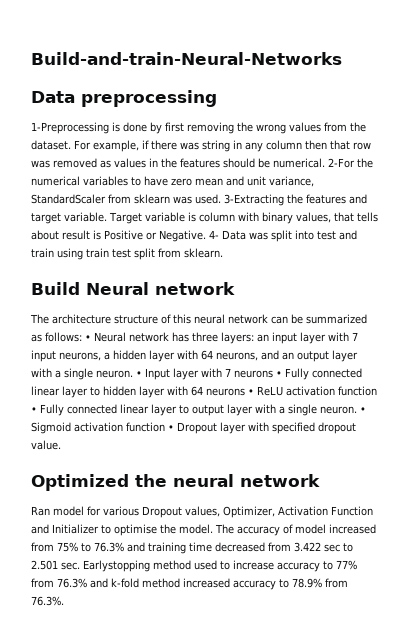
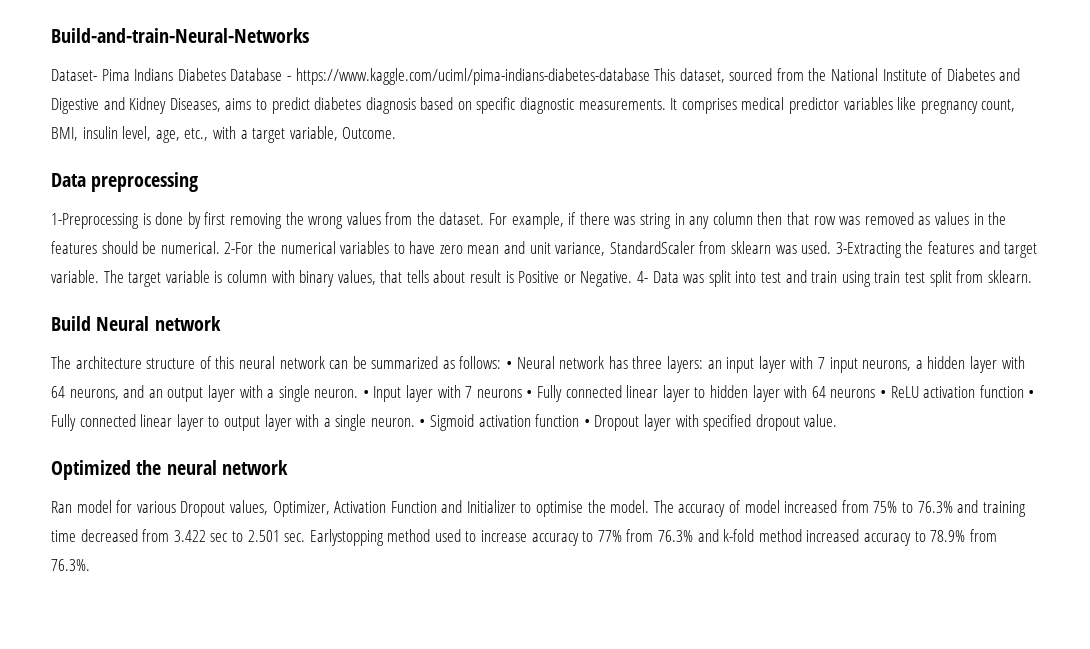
(342, 58) none -> [51,68,1021,85] [51,97,1016,114] [51,126,397,143] // Dataset- Pima Indians Diabetes Database - https://www.kaggle.com/uciml/pima-indians-diabetes-database This dataset, sourced from the National Institute of Diabetes and Digestive and Kidney Diseases, aims to predict diabetes diagnosis based on specific diagnostic measurements. It comprises medical predictor variables like pregnancy count, BMI, insulin level, age, etc., with a target variable, Outcome.
[109,212,142,224] Target -> [103,270,162,287] The target

